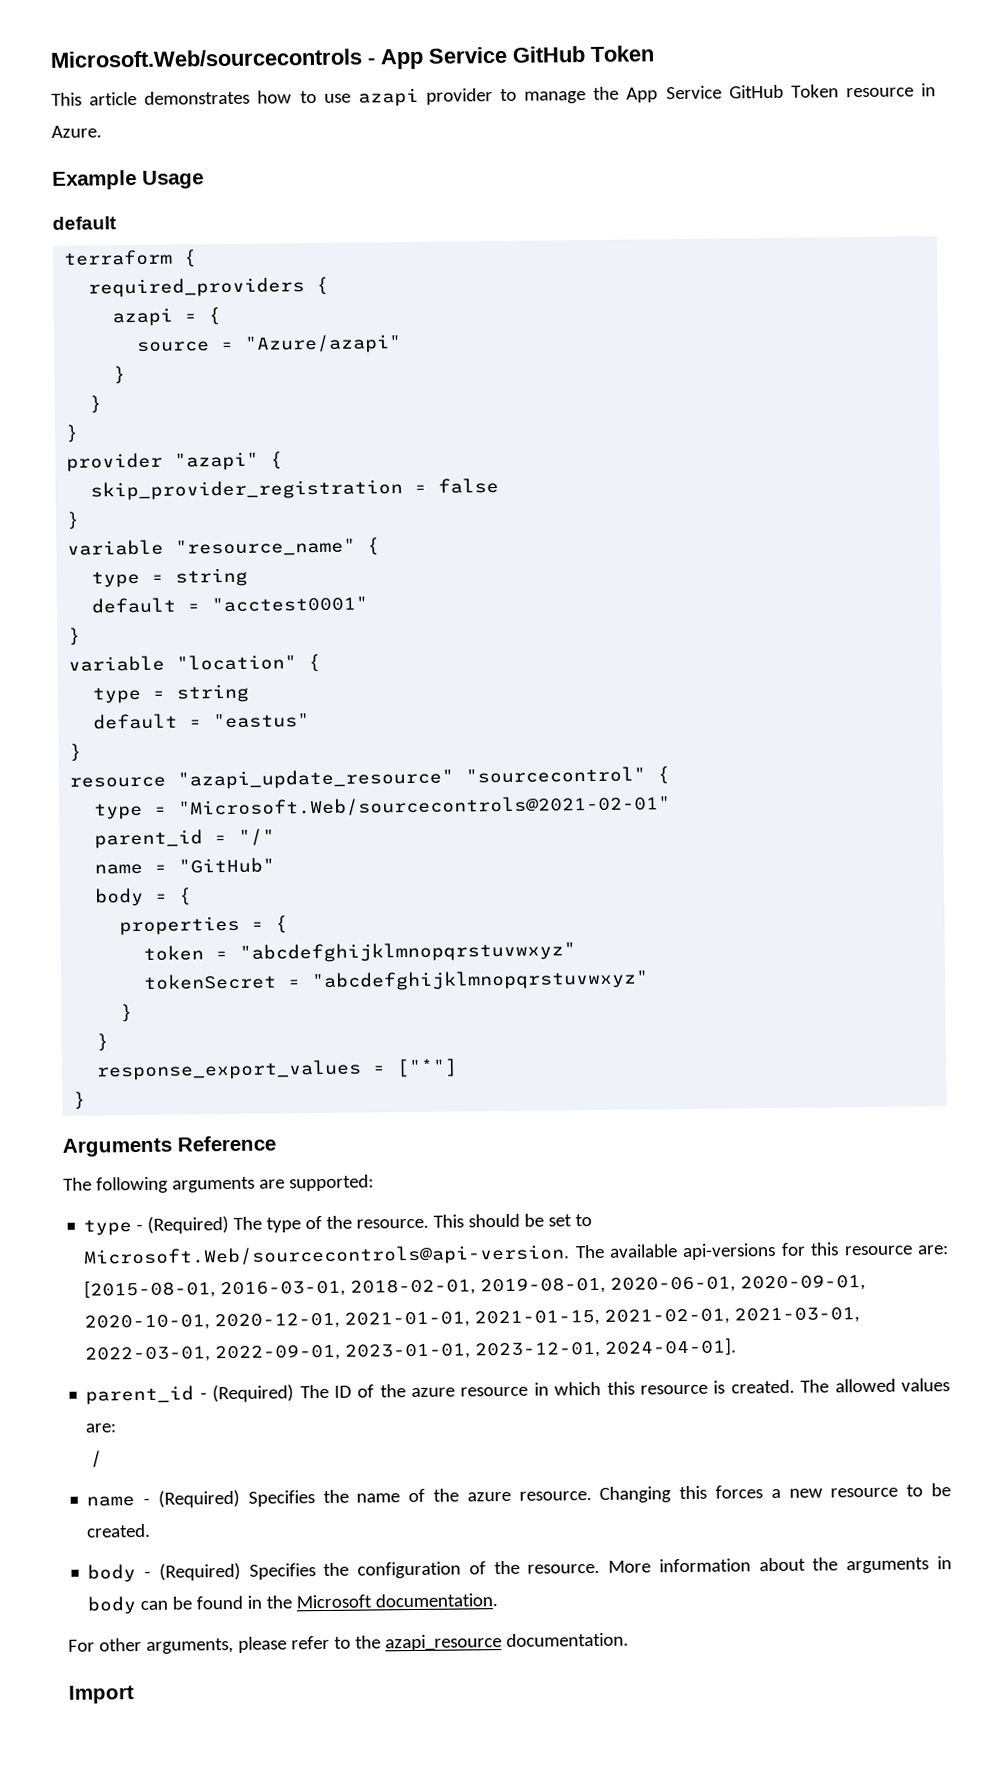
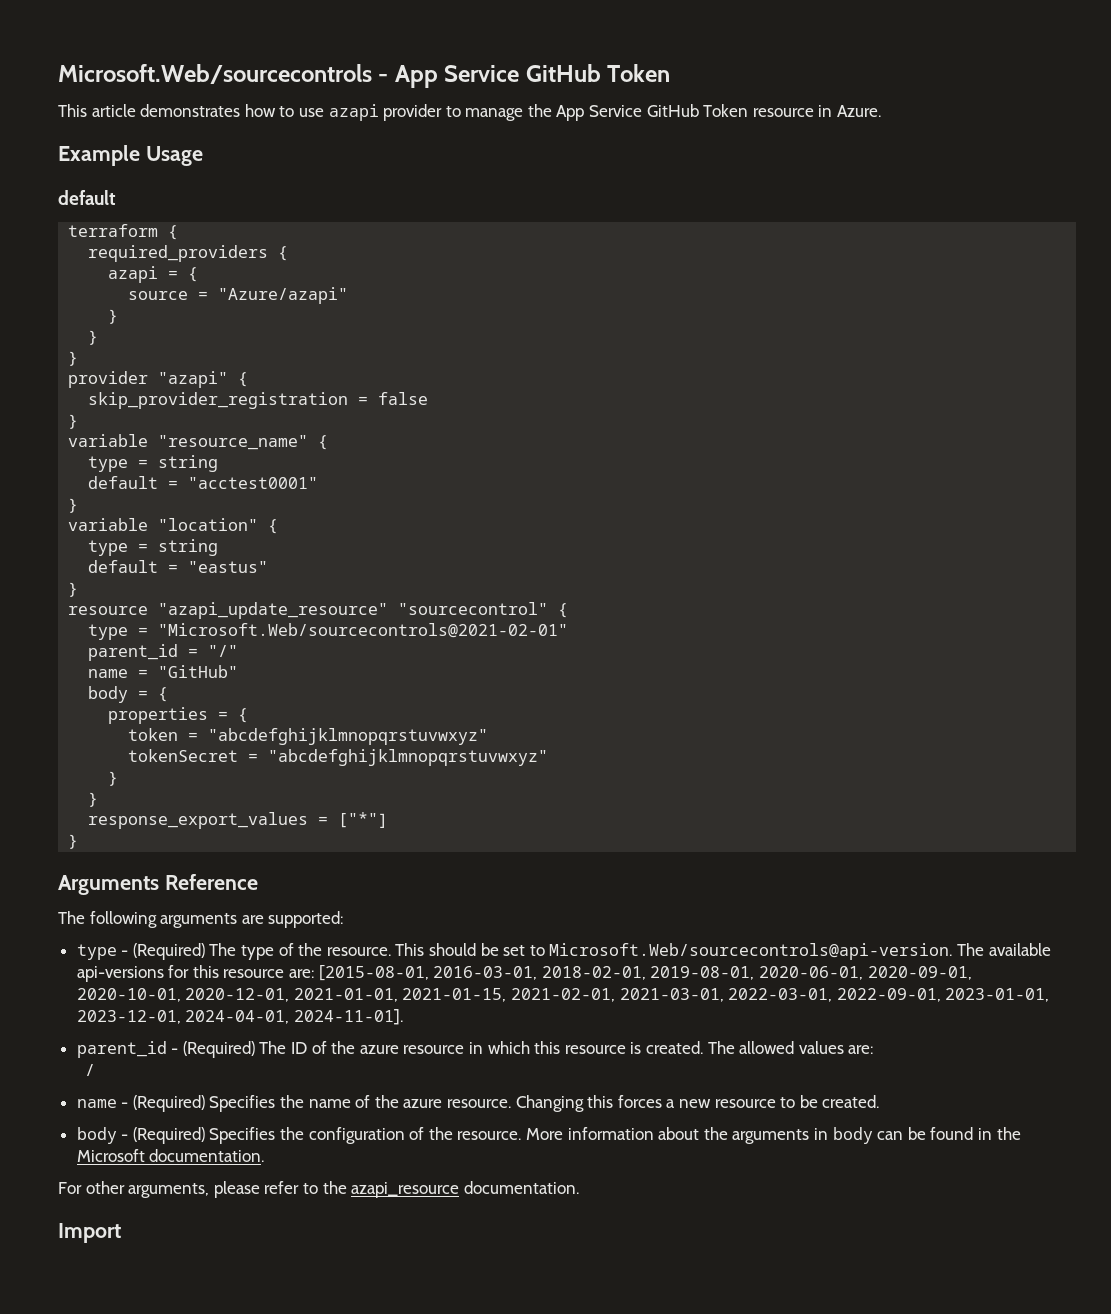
[604,1337,738,1357] 2024-04-01]. -> [185,1009,403,1025] 2024-04-01, 2024-11-01].

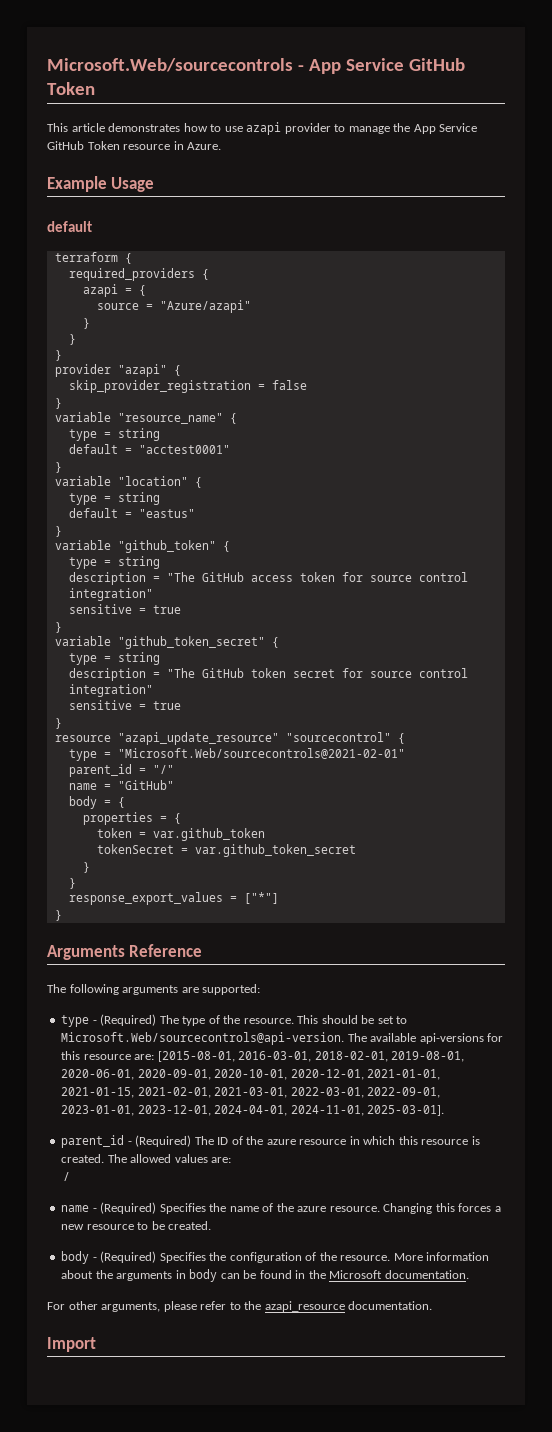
(79, 589) none -> [54,540,230,553] [68,556,160,569] [68,572,468,585] [68,588,153,601] [68,604,181,614] [54,622,62,633] [54,636,279,649] [68,652,160,665] [68,668,468,681] [68,684,153,697] [68,700,181,710] [54,718,62,729] // variable "github_token" { // type = string // description = "The GitHub access token for source control integration" // sensitive = true // } // variable "github_token_secret" { // type = string // description = "The GitHub token secret for source control integration" // sensitive = true // }
[208,728,489,745] "abcdefghijklmnopqrstuvwxyz" -> [152,828,265,841] var.github_token
[268,749,549,766] "abcdefghijklmnopqrstuvwxyz" -> [194,844,356,857] var.github_token_secret
[293,1009,403,1025] 2024-11-01]. -> [290,1105,445,1116] 2024-11-01, 2025-03-01].

